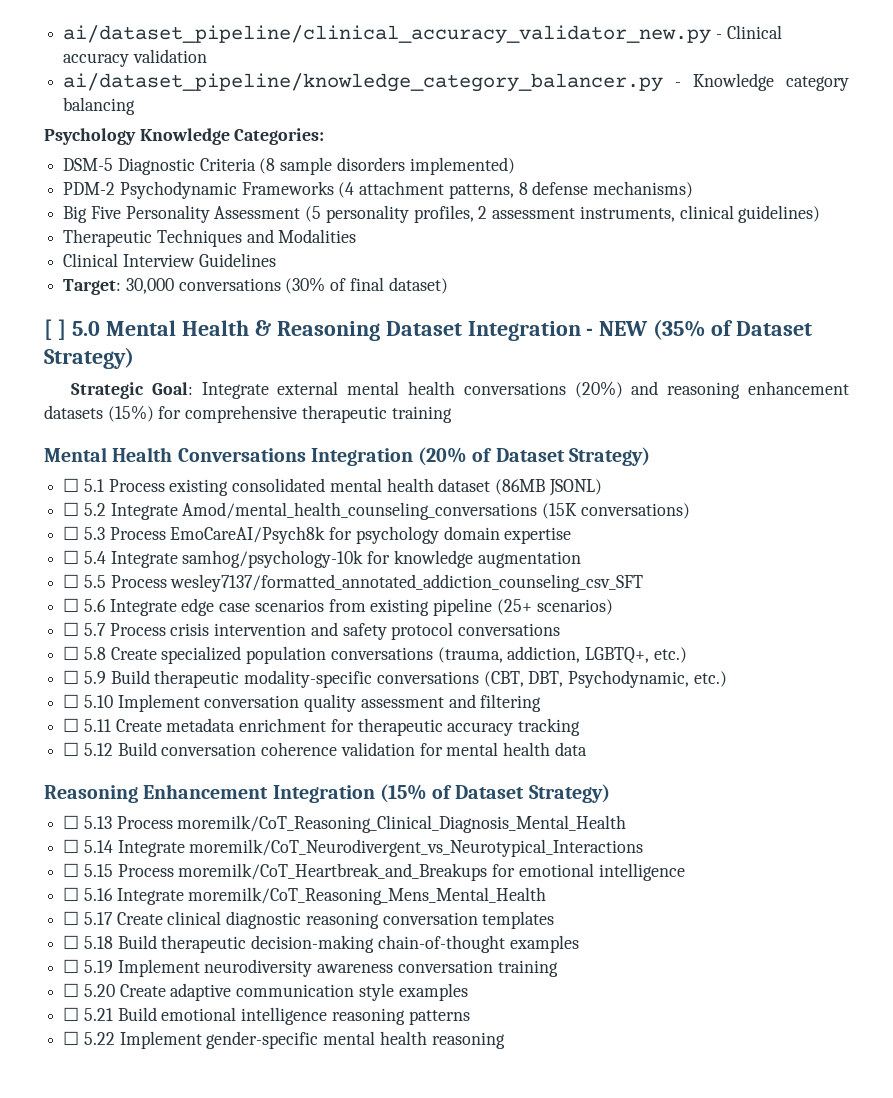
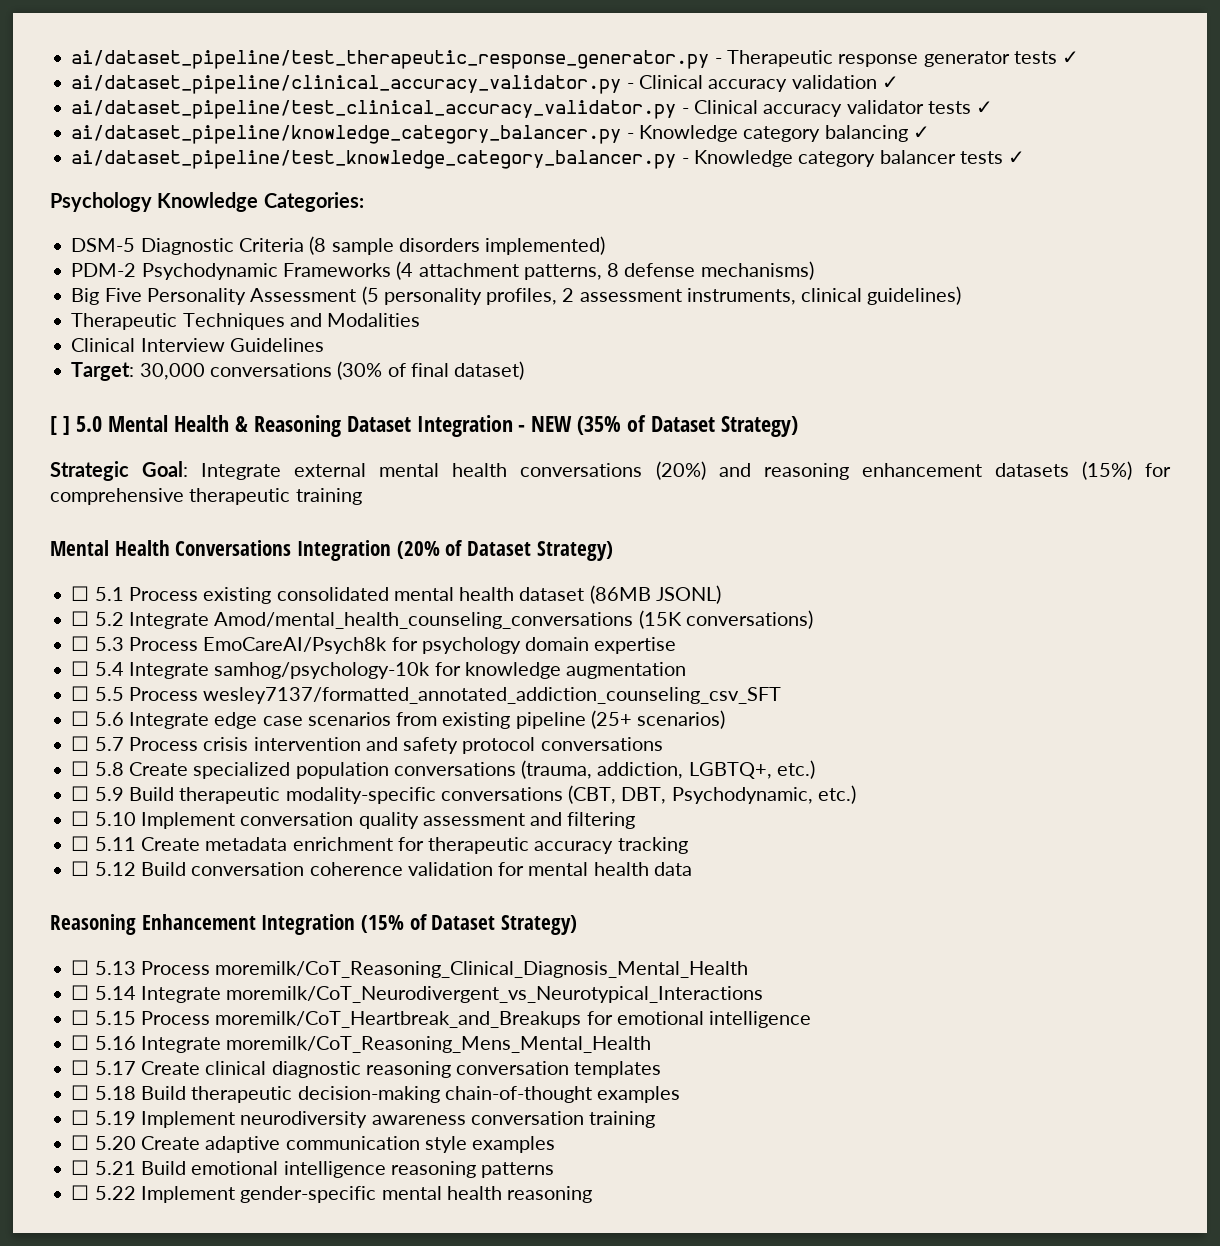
[63,25,782,44] [63,49,207,67] ai/dataset_pipeline/clinical_accuracy_validator_new.py - Clinical accuracy validation -> [71,50,1080,69] [71,75,899,94] [71,100,994,119] ai/dataset_pipeline/test_therapeutic_response_generator.py - Therapeutic response generator tests ✓ // ai/dataset_pipeline/clinical_accuracy_validator.py - Clinical accuracy validation ✓ // ai/dataset_pipeline/test_clinical_accuracy_validator.py - Clinical accuracy validator tests ✓
(136, 106) none -> [912,126,930,139] [71,150,1026,169] ✓ // ai/dataset_pipeline/test_knowledge_category_balancer.py - Knowledge category balancer tests ✓

